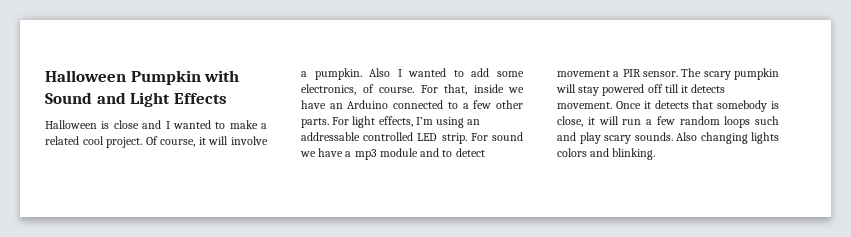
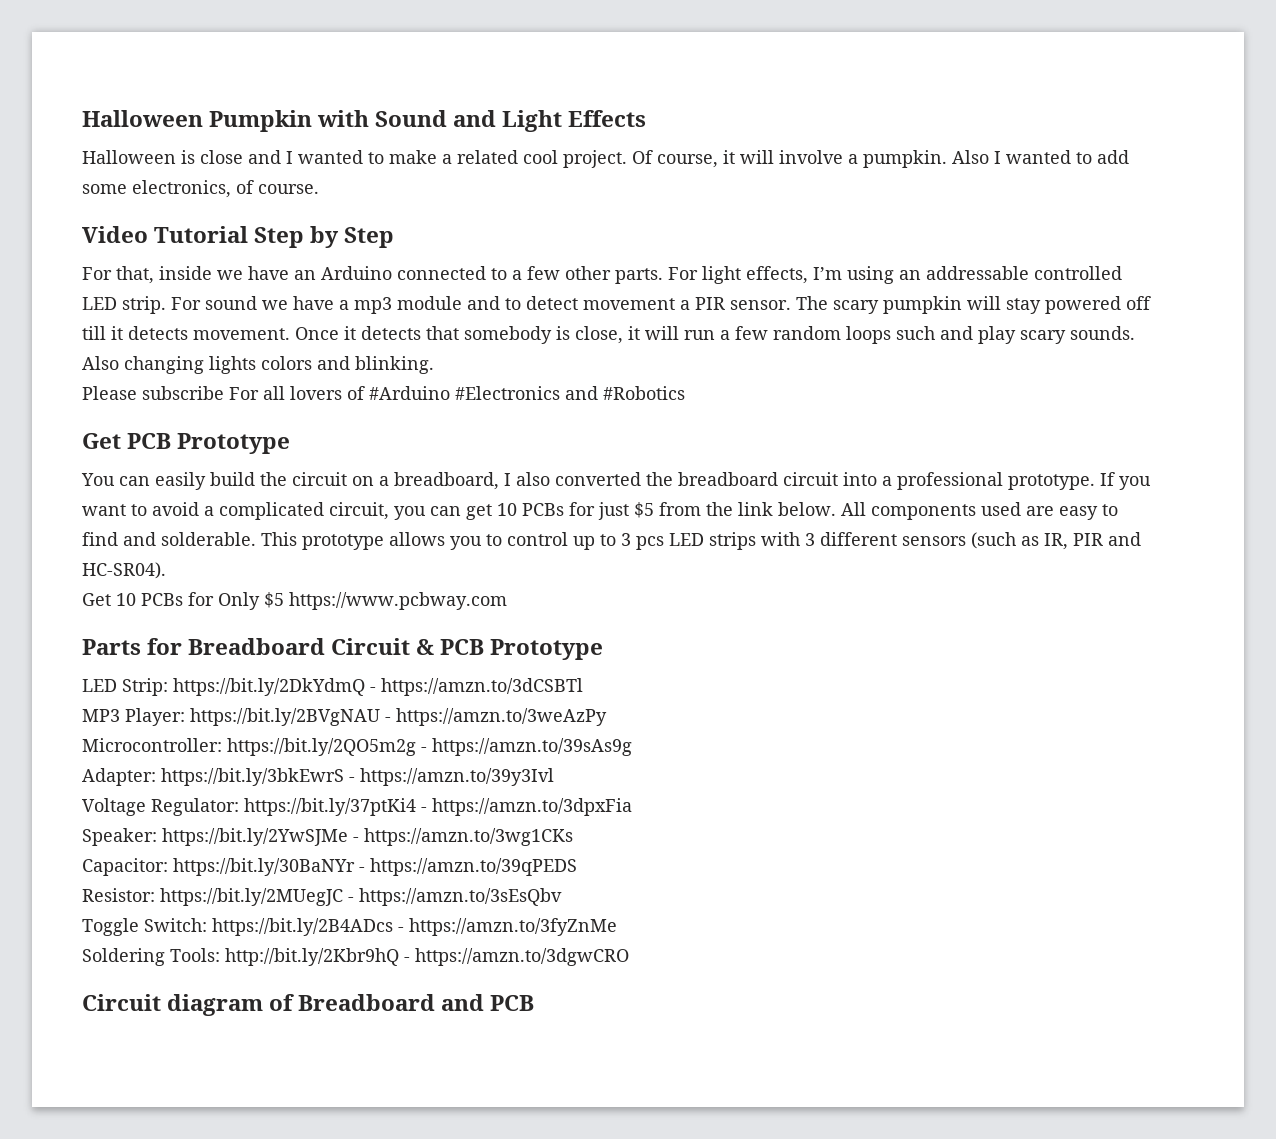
(414, 90) none -> [82,226,395,248] // Video Tutorial Step by Step //
(656, 154) none -> [82,386,685,400] [82,433,291,454] [81,472,1151,490] [82,502,1118,520] [82,532,1141,550] [82,562,166,579] [82,592,507,610] [82,638,604,660] [82,678,583,696] [82,708,607,726] [82,738,632,756] [82,768,554,786] [82,798,632,816] [82,828,573,846] [82,858,577,876] [82,888,562,906] [82,918,617,936] [82,948,629,966] [82,994,535,1016] // Please subscribe For all lovers of #Arduino #Electronics and #Robotics // Get PCB Prototype // You can easily build the circuit on a breadboard, I also converted the breadboard circuit into a professional prototype. If you want to avoid a complicated circuit, you can get 10 PCBs for just $5 from the link below. All components used are easy to find and solderable. This prototype allows you to control up to 3 pcs LED strips with 3 different sensors (such as IR, PIR and HC-SR04). // Get 10 PCBs for Only $5 https://www.pcbway.com // Parts for Breadboard Circuit & PCB Prototype // LED Strip: https://bit.ly/2DkYdmQ - https://amzn.to/3dCSBTl // MP3 Player: https://bit.ly/2BVgNAU - https://amzn.to/3weAzPy // Microcontroller: https://bit.ly/2QO5m2g - https://amzn.to/39sAs9g // Adapter: https://bit.ly/3bkEwrS - https://amzn.to/39y3Ivl // Voltage Regulator: https://bit.ly/37ptKi4 - https://amzn.to/3dpxFia // Speaker: https://bit.ly/2YwSJMe - https://amzn.to/3wg1CKs // Capacitor: https://bit.ly/30BaNYr - https://amzn.to/39qPEDS // Resistor: https://bit.ly/2MUegJC - https://amzn.to/3sEsQbv // Toggle Switch: https://bit.ly/2B4ADcs - https://amzn.to/3fyZnMe // Soldering Tools: http://bit.ly/2Kbr9hQ - https://amzn.to/3dgwCRO // Circuit diagram of Breadboard and PCB

